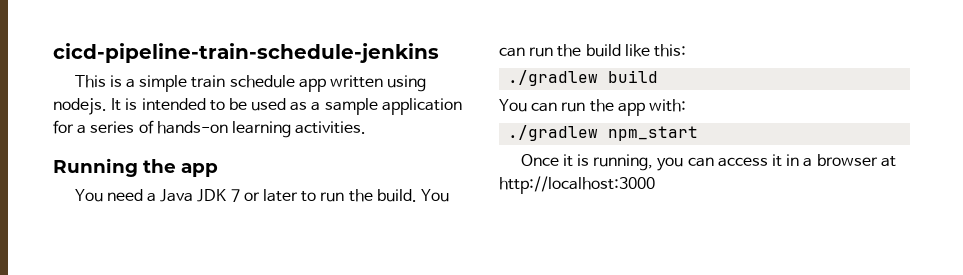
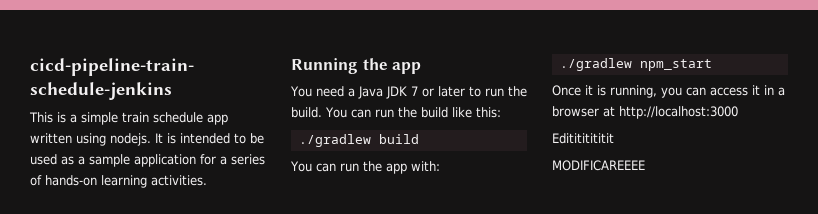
(655, 185) none -> [552,133,614,144] [552,160,645,171] // Editititititit // MODIFICAREEEE

